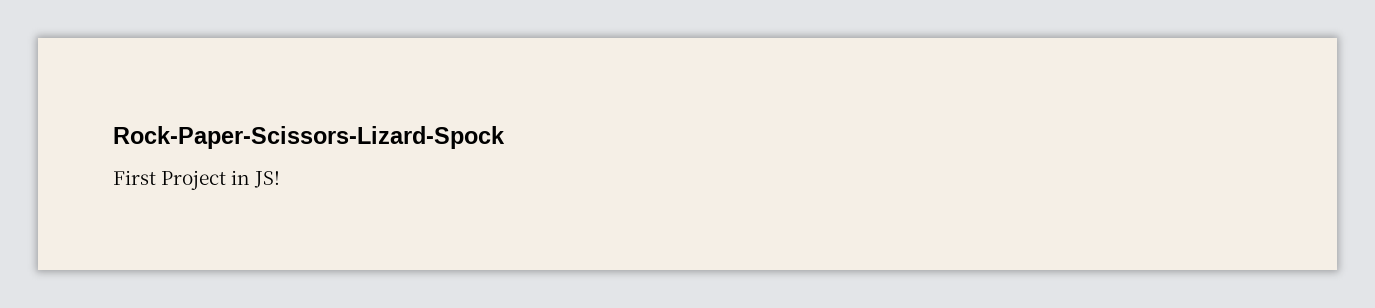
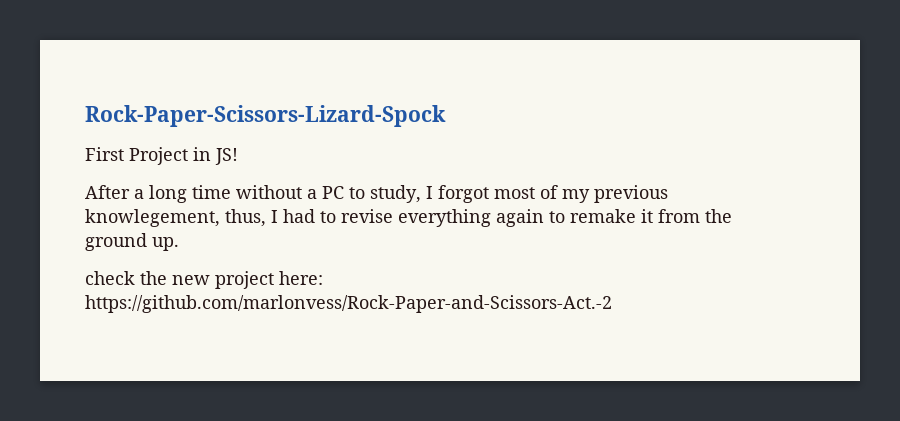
(281, 179) none -> [85,185,668,203] [85,209,732,227] [85,233,179,251] [85,271,323,289] [85,295,612,313] // After a long time without a PC to study, I forgot most of my previous knowlegement, thus, I had to revise everything again to remake it from the ground up. // check the new project here: https://github.com/marlonvess/Rock-Paper-and-Scissors-Act.-2

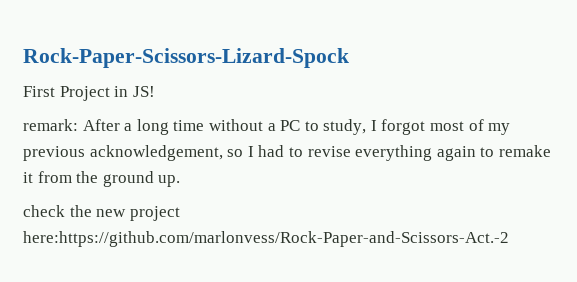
(238, 156) none -> [23,119,78,131] remark:
[85,209,266,227] knowlegement, thus, -> [89,145,244,161] acknowledgement, so
[279,271,323,285] [85,295,612,313] here: https://github.com/marlonvess/Rock-Paper-and-Scissors-Act.-2 -> [23,231,509,247] here:https://github.com/marlonvess/Rock-Paper-and-Scissors-Act.-2

